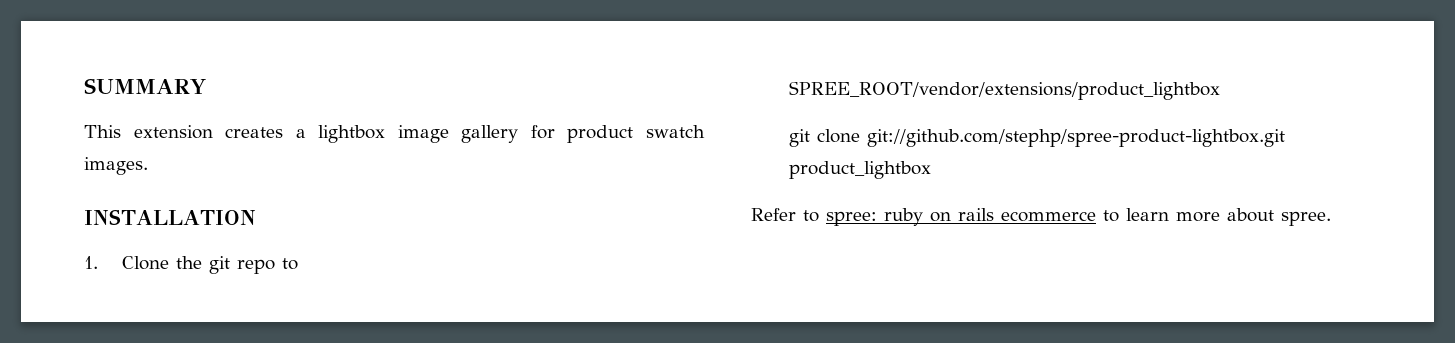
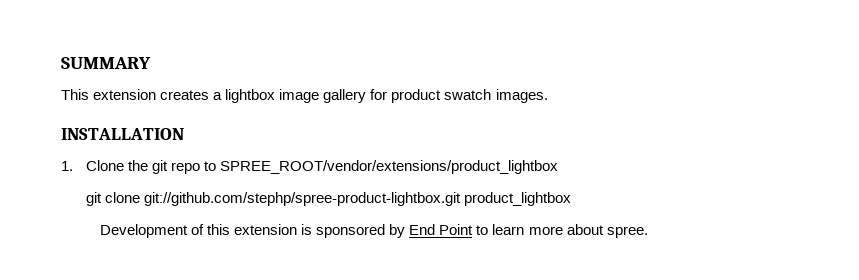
[751,208,1096,226] Refer to spree: ruby on rails ecommerce -> [99,224,474,238] Development of this extension is sponsored by End Point

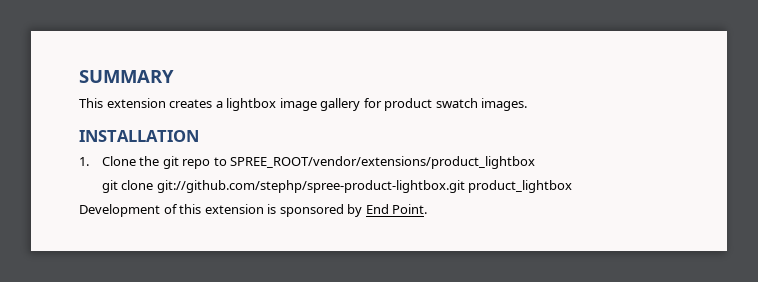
[439,224,648,238] Point to learn more about spree. -> [392,204,428,214] Point.

